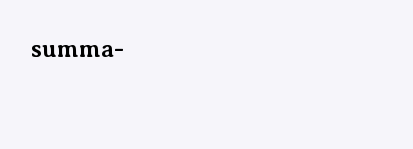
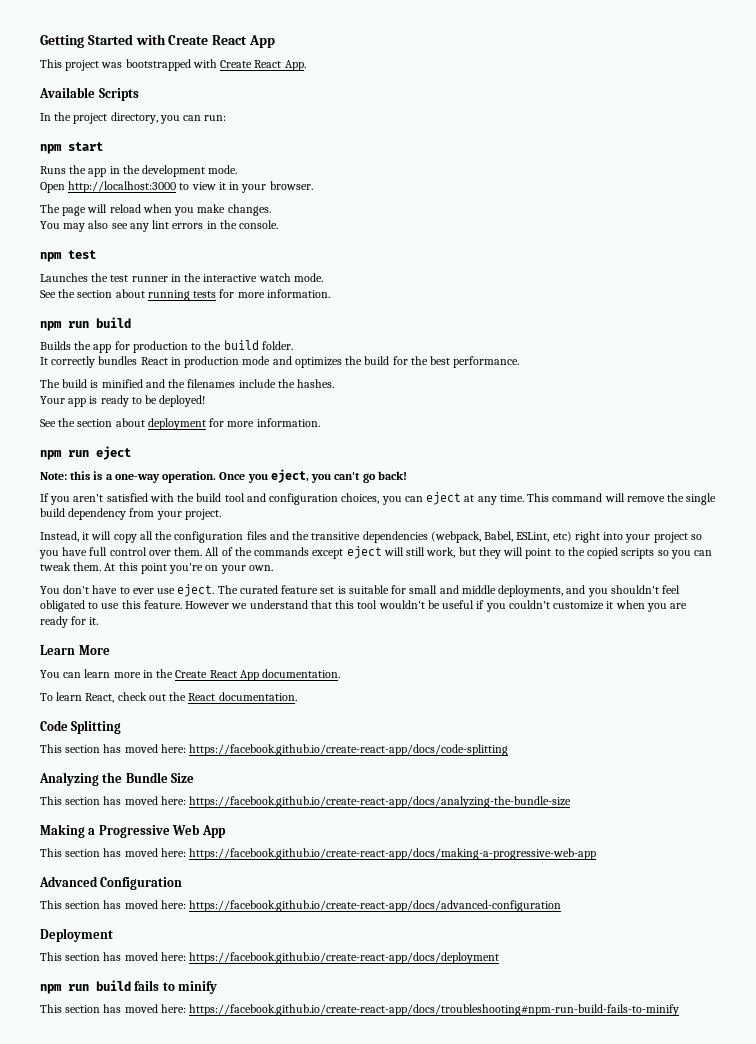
[31,45,124,57] summa- -> [40,34,275,48] [40,59,306,71] [39,87,139,101] [40,112,227,124] [40,142,103,154] [40,165,238,177] [40,181,313,193] [40,204,271,216] [40,220,279,232] [40,250,96,262] [40,273,323,282] [40,289,330,301] [40,317,131,331] [40,340,293,353] [40,356,520,368] [40,379,335,388] [40,395,206,407] [40,418,320,430] [40,446,131,460] [40,469,407,483] [40,492,717,505] [40,508,221,520] [40,531,702,543] [39,546,713,559] [40,562,273,574] [40,584,681,597] [40,600,688,612] [40,616,99,628] [40,645,110,655] [40,669,341,681] [40,692,297,703] [40,720,122,734] [40,744,509,756] [39,772,195,786] [40,796,572,808] [40,824,226,838] [40,848,597,860] [39,876,183,890] [40,900,562,912] [40,928,113,942] [40,952,500,964] [40,980,218,994] [40,1004,680,1016] Getting Started with Create React App // This project was bootstrapped with Create React App. // Available Scripts // In the project directory, you can run: // npm start // Runs the app in the development mode. // Open http://localhost:3000 to view it in your browser. // The page will reload when you make changes. // You may also see any lint errors in the console. // npm test // Launches the test runner in the interactive watch mode. // See the section about running tests for more information. // npm run build // Builds the app for production to the build folder. // It correctly bundles React in production mode and optimizes the build for the best performance. // The build is minified and the filenames include the hashes. // Your app is ready to be deployed! // See the section about deployment for more information. // npm run eject // Note: this is a one-way operation. Once you eject, you can't go back! // If you aren't satisfied with the build tool and configuration choices, you can eject at any time. This command will remove the single build dependency from your project. // Instead, it will copy all the configuration files and the transitive dependencies (webpack, Babel, ESLint, etc) right into your project so you have full control over them. All of the commands except eject will still work, but they will point to the copied scripts so you can tweak them. At this point you're on your own. // You don't have to ever use eject. The curated feature set is suitable for small and middle deployments, and you shouldn't feel obligated to use this feature. However we understand that this tool wouldn't be useful if you couldn't customize it when you are ready for it. // Learn More // You can learn more in the Create React App documentation. // To learn React, check out the React documentation. // Code Splitting // This section has moved here: https://facebook.github.io/create-react-app/docs/code-splitting // Analyzing the Bundle Size // This section has moved here: https://facebook.github.io/create-react-app/docs/analyzing-the-bundle-size // Making a Progressive Web App // This section has moved here: https://facebook.github.io/create-react-app/docs/making-a-progressive-web-app // Advanced Configuration // This section has moved here: https://facebook.github.io/create-react-app/docs/advanced-configuration // Deployment // This section has moved here: https://facebook.github.io/create-react-app/docs/deployment // npm run build fails to minify // This section has moved here: https://facebook.github.io/create-react-app/docs/troubleshooting#npm-run-build-fails-to-minify

